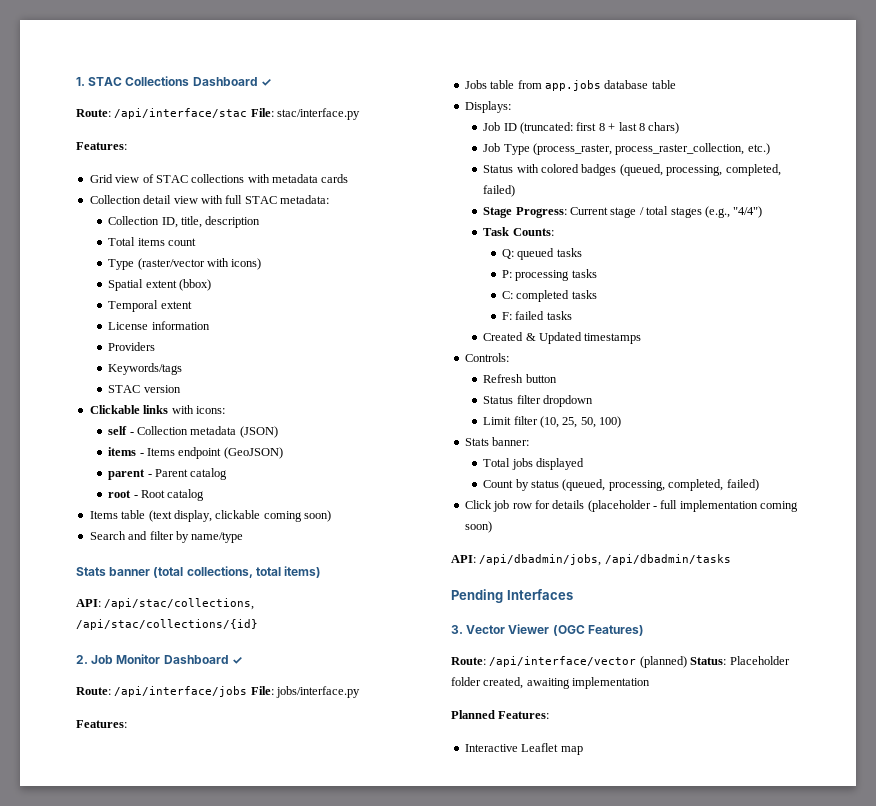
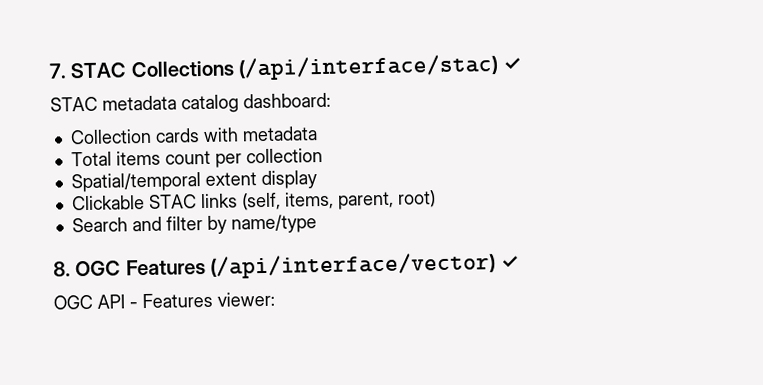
[76,77,85,86] 1. -> [49,63,67,79] 7.
[192,77,272,86] [76,108,361,120] [76,142,127,150] [89,174,349,183] [89,195,329,204] [108,216,261,228] [108,237,197,246] [108,258,262,270] [108,279,212,291] [108,300,192,312] [108,321,210,330] [108,342,156,351] [108,363,183,375] [108,385,181,393] [89,405,225,414] [108,426,278,438] [108,447,283,459] [108,468,228,480] [108,489,205,501] [89,510,331,522] Dashboard ✓ // Route: /api/interface/stac File: stac/interface.py // Features: // Grid view of STAC collections with metadata cards // Collection detail view with full STAC metadata: // Collection ID, title, description // Total items count // Type (raster/vector with icons) // Spatial extent (bbox) // Temporal extent // License information // Providers // Keywords/tags // STAC version // Clickable links with icons: // self - Collection metadata (JSON) // items - Items endpoint (GeoJSON) // parent - Parent catalog // root - Root catalog // Items table (text display, clickable coming soon) -> [238,53,521,81] [50,92,331,114] [69,126,318,145] [70,147,323,168] [70,170,317,193] [71,190,436,211] (/api/interface/stac) ✓ // STAC metadata catalog dashboard: // Collection cards with metadata // Total items count per collection // Spatial/temporal extent display // Clickable STAC links (self, items, parent, root)
[76,566,322,578] [76,598,255,610] [76,619,258,630] [76,654,243,664] [76,686,361,698] [76,720,127,728] [464,80,676,91] [464,101,511,113] [483,122,680,134] [483,143,770,155] [483,164,781,176] [483,185,516,197] [483,206,763,218] [483,227,554,236] [501,248,582,260] [501,269,597,281] [501,290,597,302] [501,311,572,320] [483,332,642,344] [464,353,509,362] [483,374,557,383] [483,395,594,407] [483,416,622,428] [464,437,530,446] [483,458,585,470] [483,479,759,491] [464,500,799,512] [464,521,492,533] [451,554,731,566] [451,589,573,603] [451,624,644,636] [451,656,790,668] [451,677,651,689] [451,710,550,719] [464,743,583,755] Stats banner (total collections, total items) // API: /api/stac/collections, /api/stac/collections/{id} // 2. Job Monitor Dashboard ✓ // Route: /api/interface/jobs File: jobs/interface.py // Features: // Jobs table from app.jobs database table // Displays: // Job ID (truncated: first 8 + last 8 chars) // Job Type (process_raster, process_raster_collection, etc.) // Status with colored badges (queued, processing, completed, failed) // Stage Progress: Current stage / total stages (e.g., "4/4") // Task Counts: // Q: queued tasks // P: processing tasks // C: completed tasks // F: failed tasks // Created & Updated timestamps // Controls: // Refresh button // Status filter dropdown // Limit filter (10, 25, 50, 100) // Stats banner: // Total jobs displayed // Count by status (queued, processing, completed, failed) // Click job row for details (placeholder - full implementation coming soon) // API: /api/dbadmin/jobs, /api/dbadmin/tasks // Pending Interfaces // 3. Vector Viewer (OGC Features) // Route: /api/interface/vector (planned) Status: Placeholder folder created, awaiting implementation // Planned Features: // Interactive Leaflet map -> [53,252,519,279] [53,291,275,310] 8. OGC Features (/api/interface/vector) ✓ // OGC API - Features viewer:

